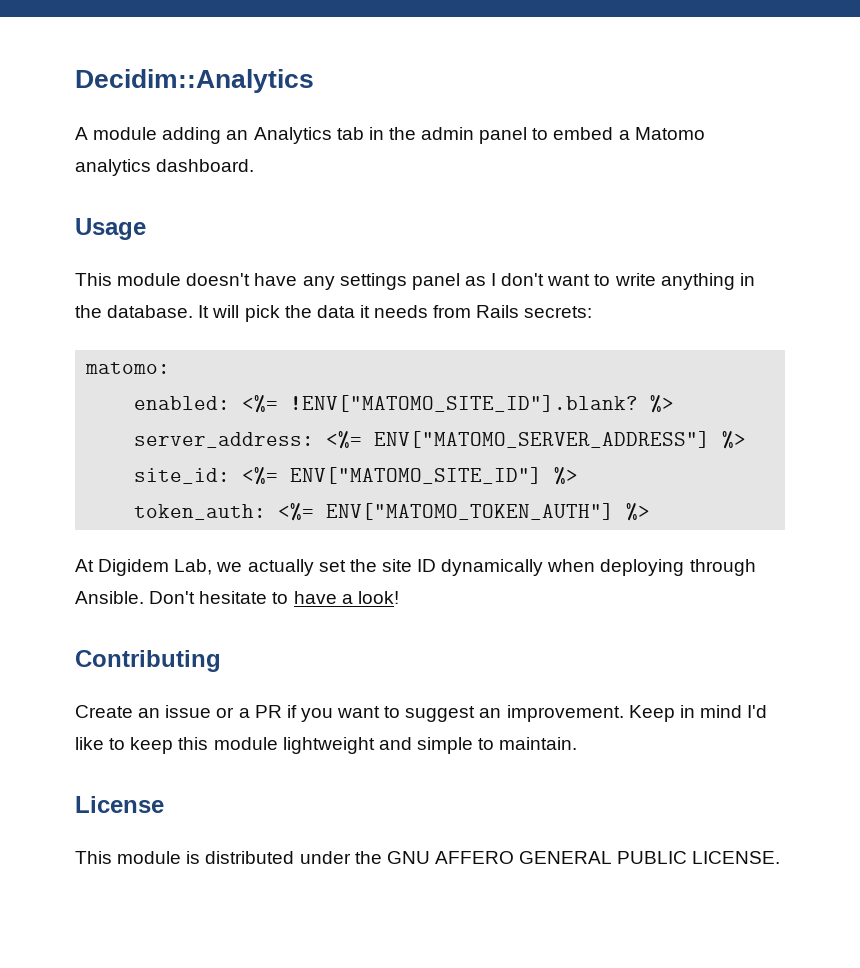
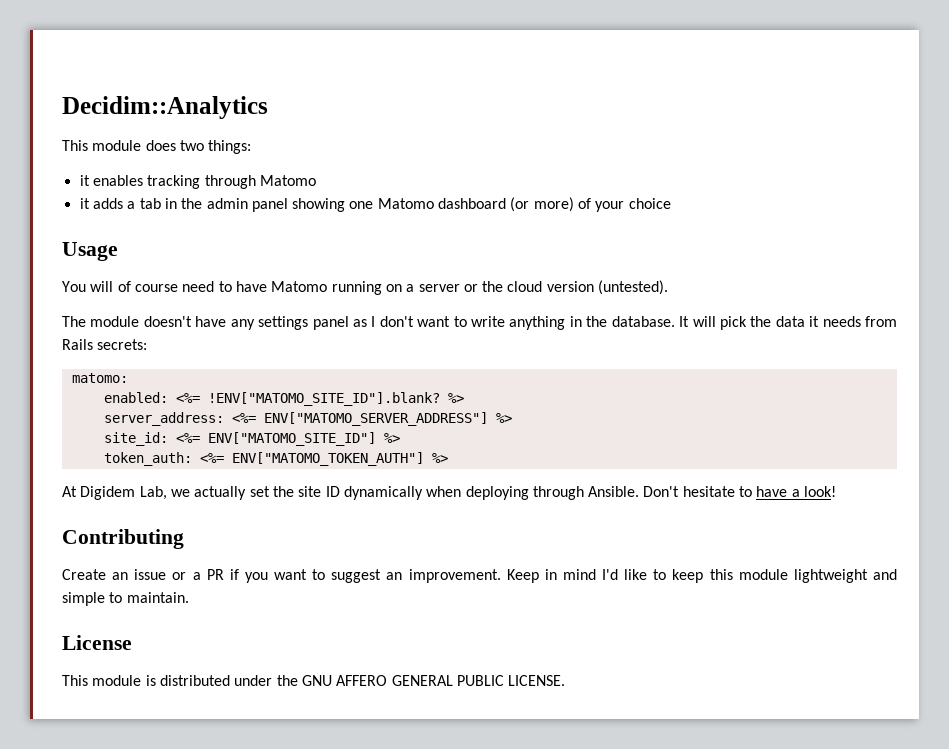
[75,127,332,144] A module adding an Analytics -> [62,140,252,154] [79,175,316,189] [79,198,136,209] This module does two things: // it enables tracking through Matomo // it adds a
[532,127,705,140] [75,159,255,176] [75,218,146,240] [75,273,112,286] to embed a Matomo analytics dashboard. // Usage // This -> [292,197,671,212] [62,242,118,261] [62,280,669,295] [62,316,86,327] showing one Matomo dashboard (or more) of your choice // Usage // You will of course need to have Matomo running on a server or the cloud version (untested). // The

